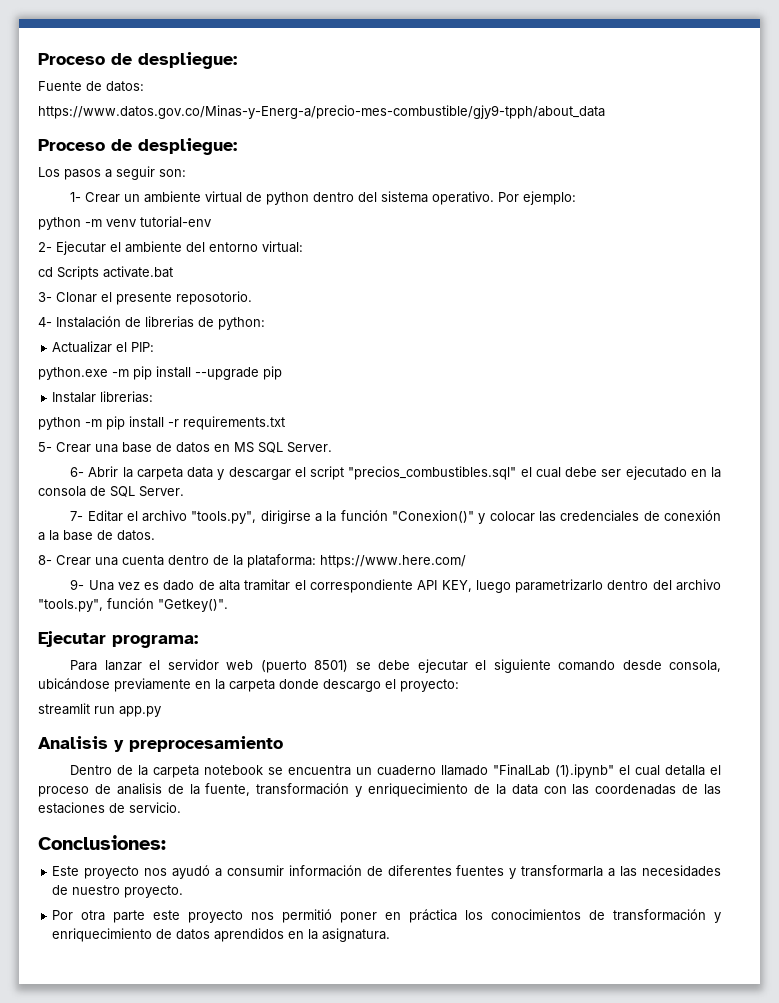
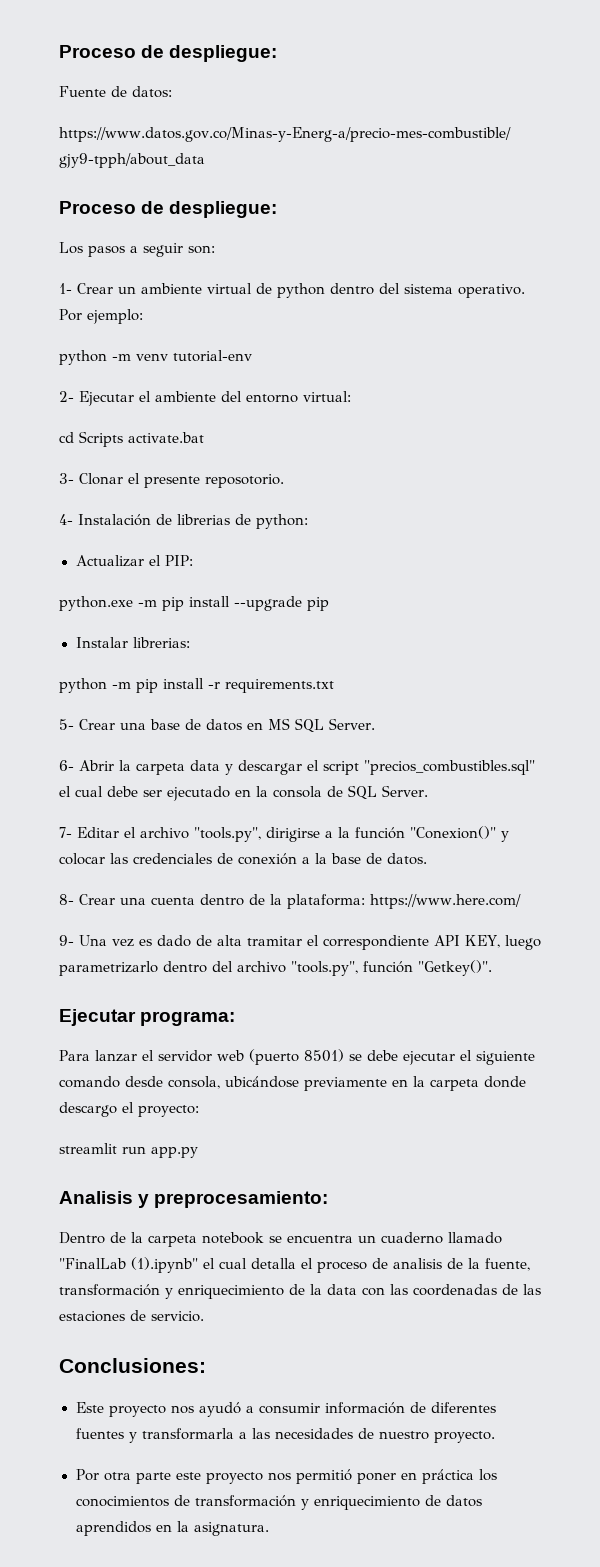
[129,736,283,752] preprocesamiento -> [154,1191,329,1208] preprocesamiento:

